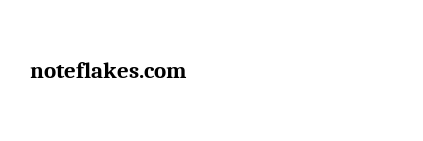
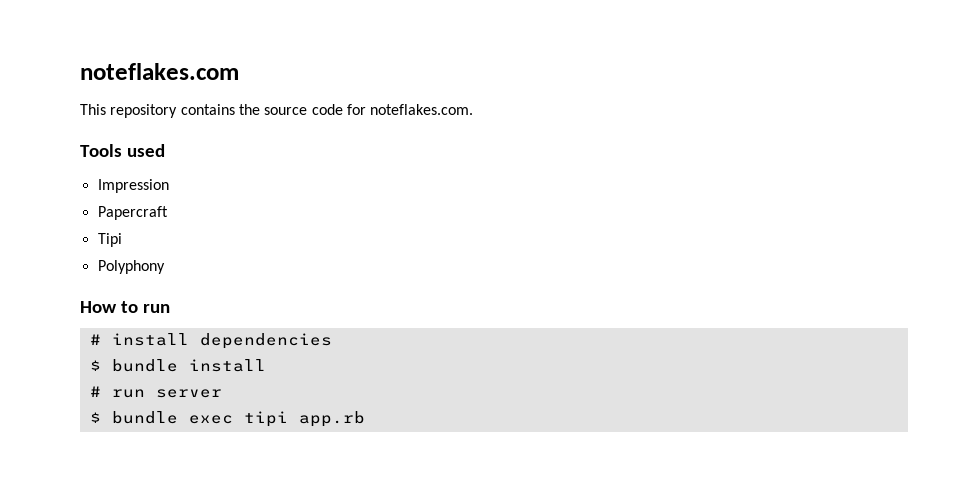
(187, 70) none -> [80,104,474,118] [80,144,165,157] [97,179,169,193] [97,206,168,220] [97,233,122,247] [97,260,165,274] [80,301,170,313] [89,333,332,349] [89,359,266,372] [89,386,222,398] [89,411,365,427] // This repository contains the source code for noteflakes.com. // Tools used // Impression // Papercraft // Tipi // Polyphony // How to run // # install dependencies // $ bundle install // # run server // $ bundle exec tipi app.rb

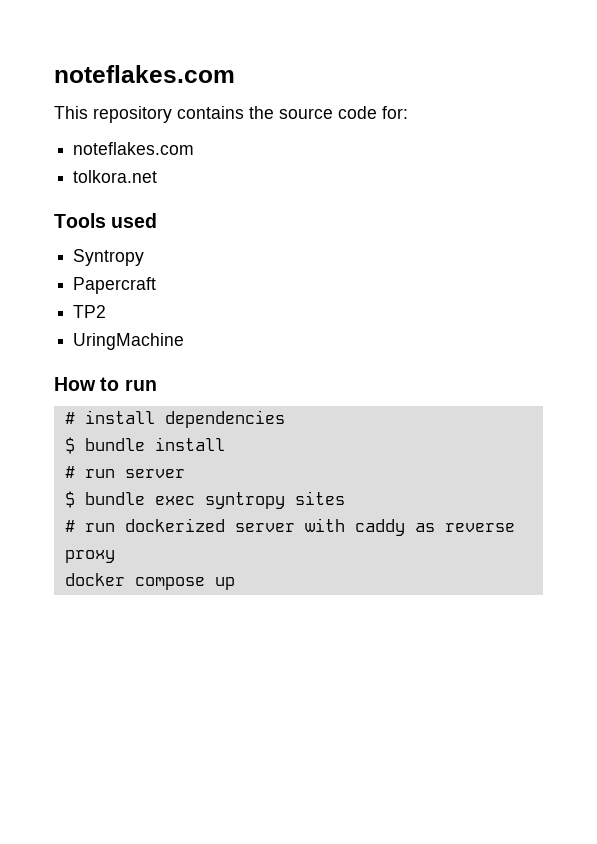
[346,104,474,115] for noteflakes.com. -> [382,106,408,119] [73,142,195,155] [73,170,158,183] for: // noteflakes.com // tolkora.net
[97,179,169,193] Impression -> [73,249,145,266] Syntropy
[97,233,122,247] [97,260,165,274] Tipi // Polyphony -> [73,305,107,318] [73,333,185,350] TP2 // UringMachine
[243,411,365,427] tipi app.rb -> [204,491,345,509] [64,518,515,536] [64,550,115,563] [64,573,235,590] syntropy sites // # run dockerized server with caddy as reverse proxy // docker compose up

